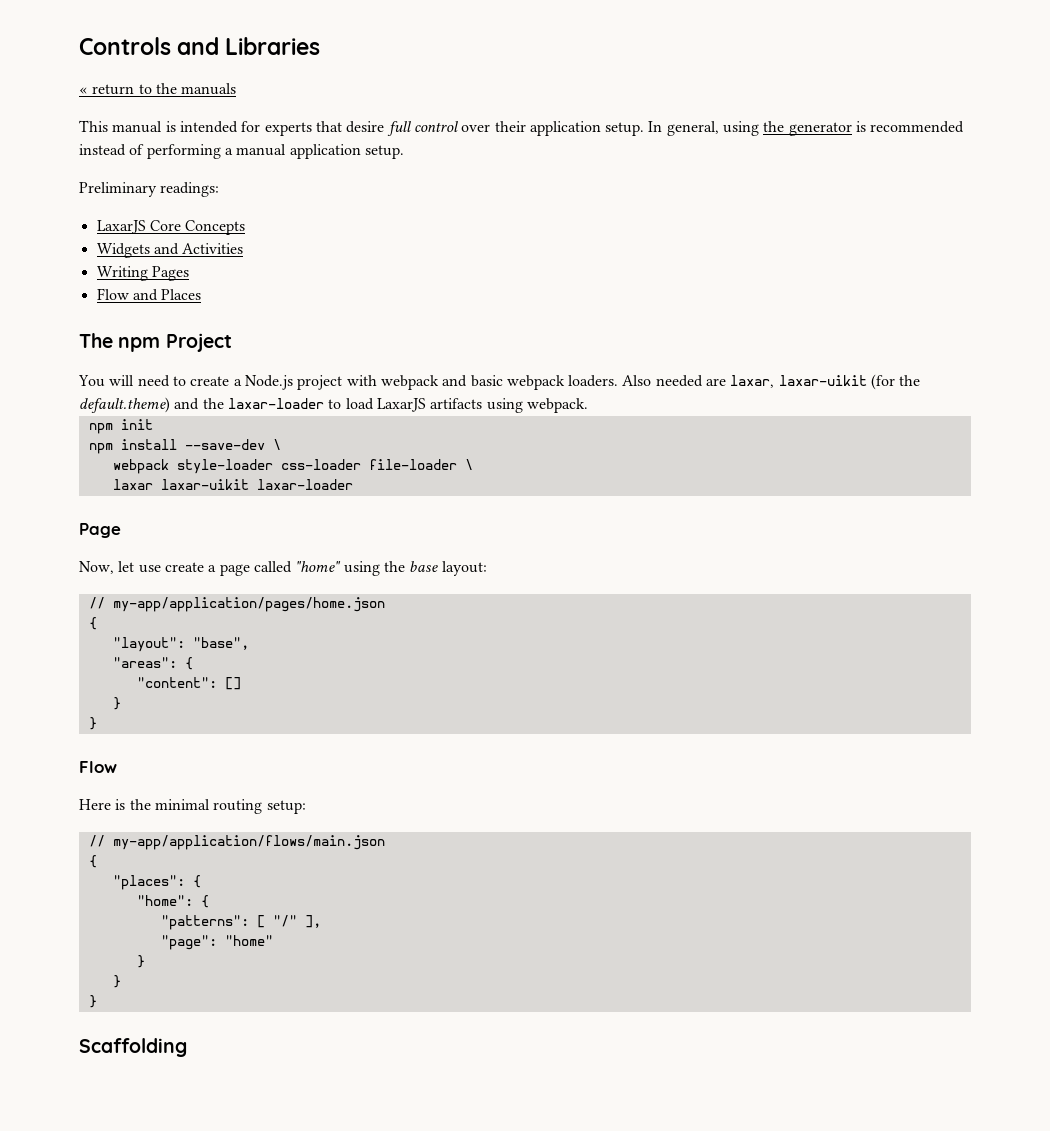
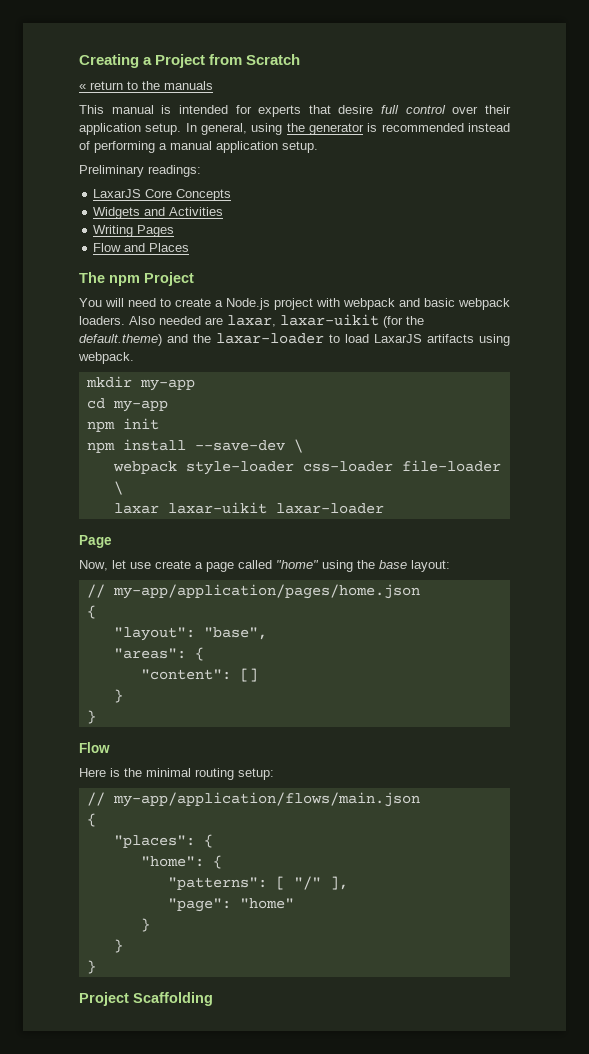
[79,37,321,55] Controls and Libraries -> [79,54,301,68] Creating a Project from Scratch
(588, 405) none -> [85,376,195,391] [86,398,168,412] // mkdir my-app // cd my-app
(97, 1001) none -> [79,992,129,1006] Project

